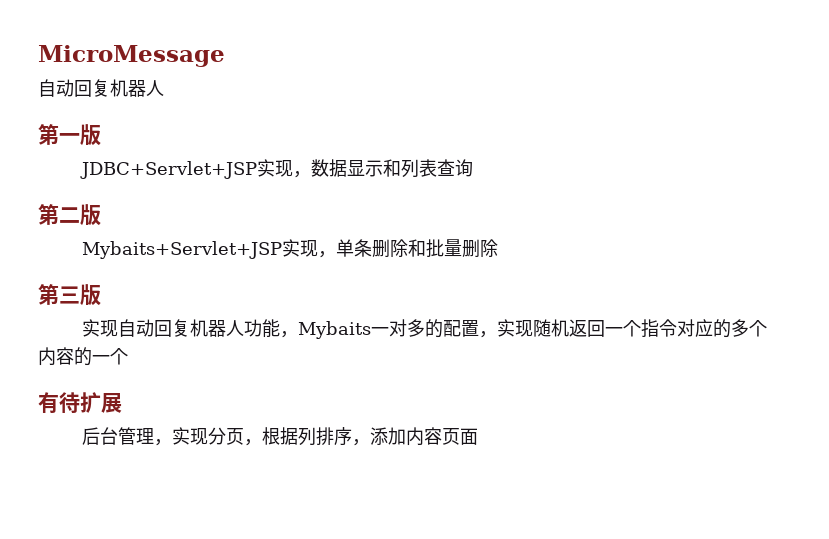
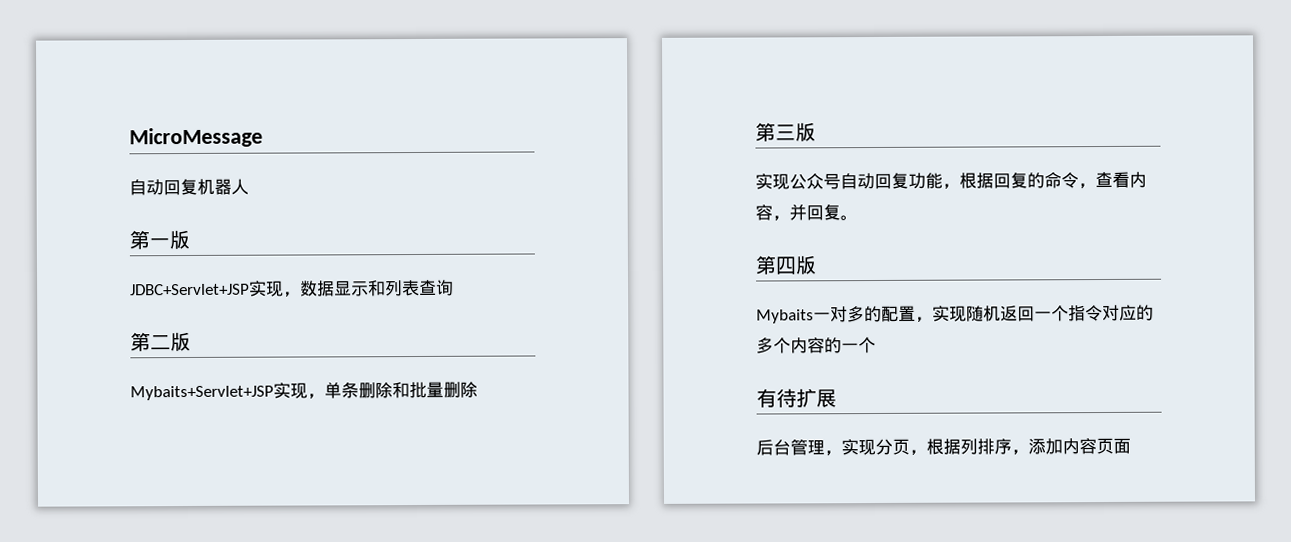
[118,319,299,338] 自动回复机器人功能， -> [789,171,1147,190] [755,204,858,222] [755,255,817,275] 公众号自动回复功能，根据回复的命令，查看内容，并回复。 // 第四版 //

